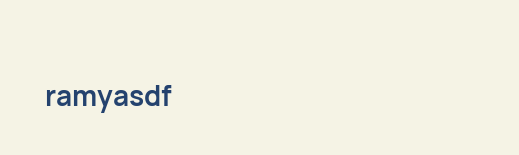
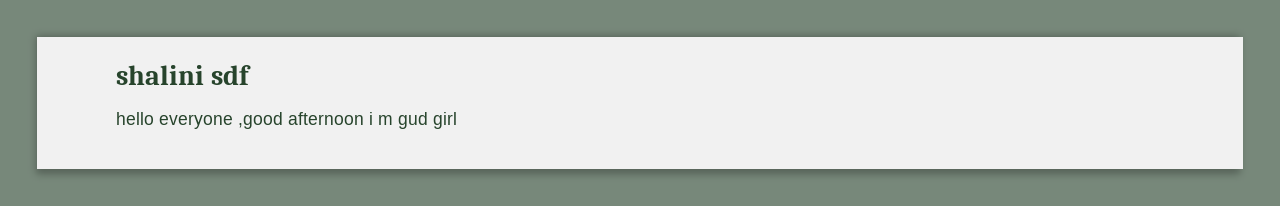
[45,85,172,113] ramyasdf -> [116,65,252,85] [116,112,457,129] shalini sdf // hello everyone ,good afternoon i m gud girl

